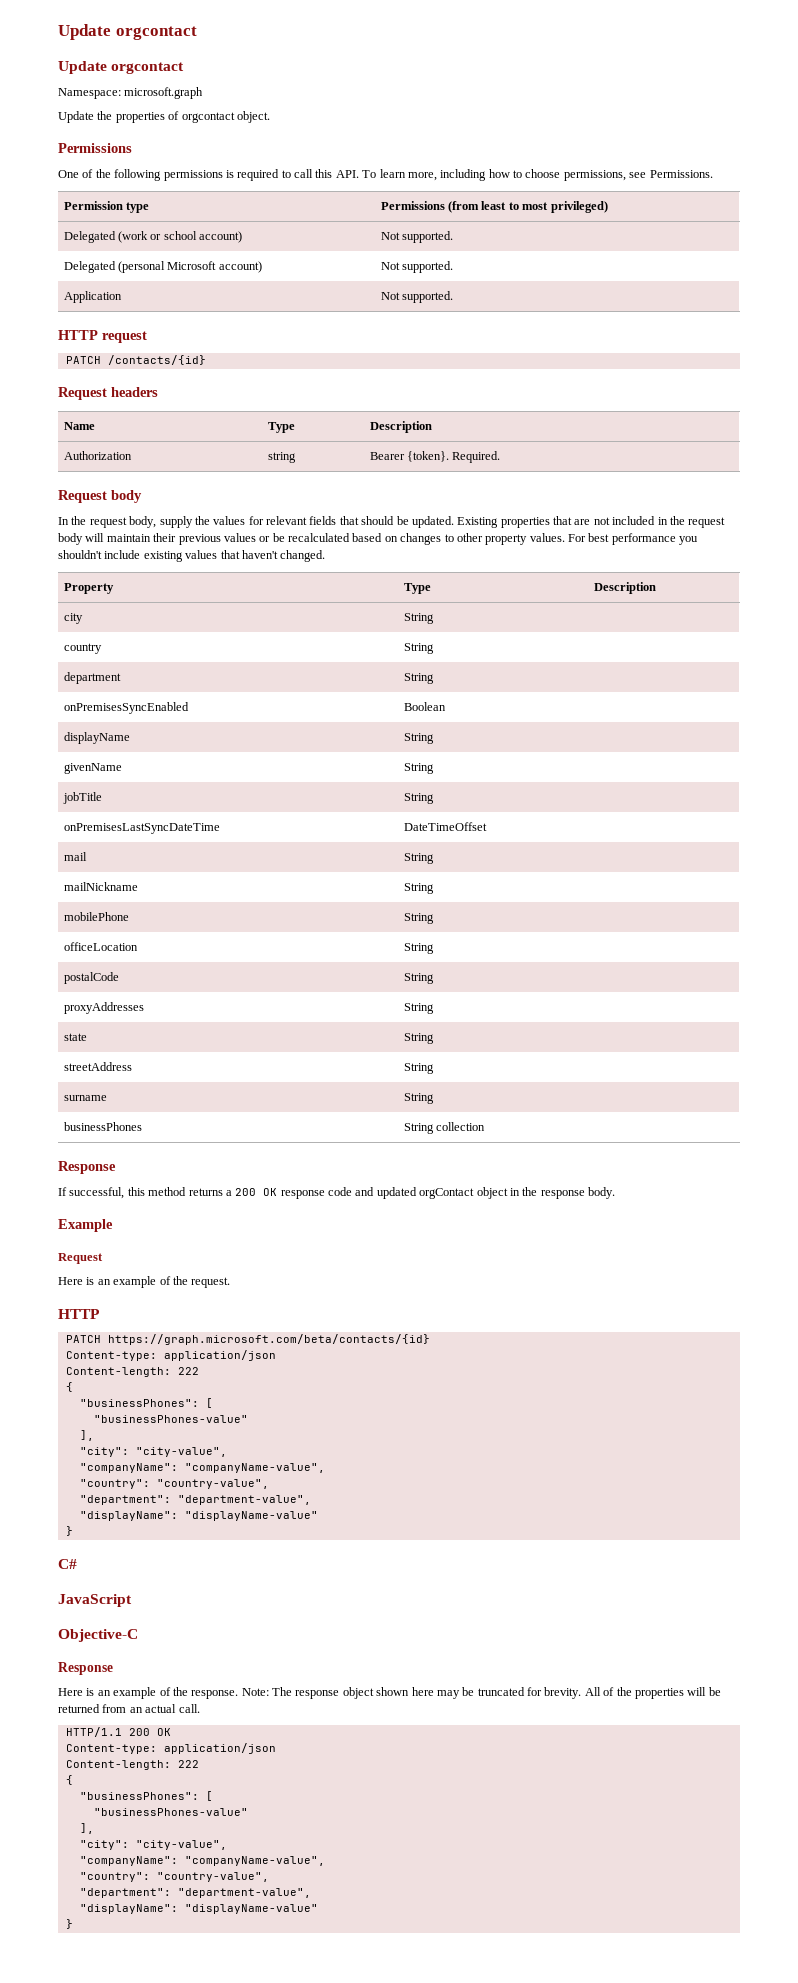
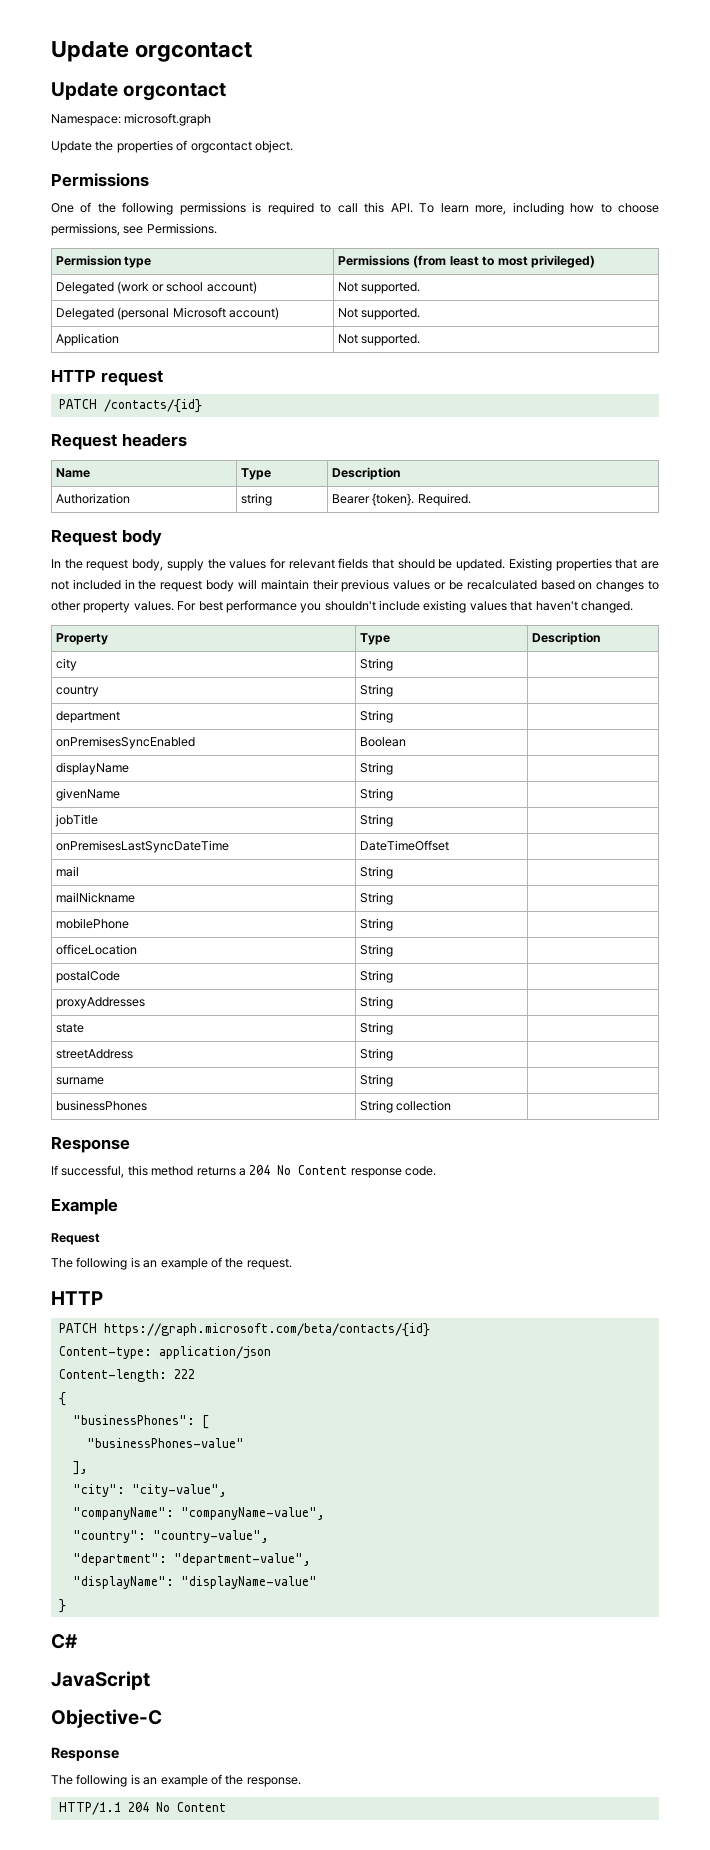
[235,1187,615,1199] 200 OK response code and updated orgContact object in the response body. -> [249,1165,436,1178] 204 No Content response code.
[58,1277,83,1285] Here -> [51,1257,128,1270] The following
[58,1688,83,1696] Here -> [51,1774,128,1787] The following
[241,1687,721,1699] [58,1704,200,1713] [65,1727,171,1737] [65,1743,276,1754] [65,1760,199,1770] [65,1775,73,1785] [79,1791,213,1801] [93,1808,248,1816] [79,1823,94,1834] [79,1840,227,1850] [79,1856,325,1866] [79,1872,269,1882] [79,1888,311,1898] [79,1904,318,1914] [65,1919,73,1929] Note: The response object shown here may be truncated for brevity. All of the properties will be returned from an actual call. // HTTP/1.1 200 OK // Content-type: application/json // Content-length: 222 // { // "businessPhones": [ // "businessPhones-value" // ], // "city": "city-value", // "companyName": "companyName-value", // "country": "country-value", // "department": "department-value", // "displayName": "displayName-value" // } -> [58,1802,226,1815] // HTTP/1.1 204 No Content

